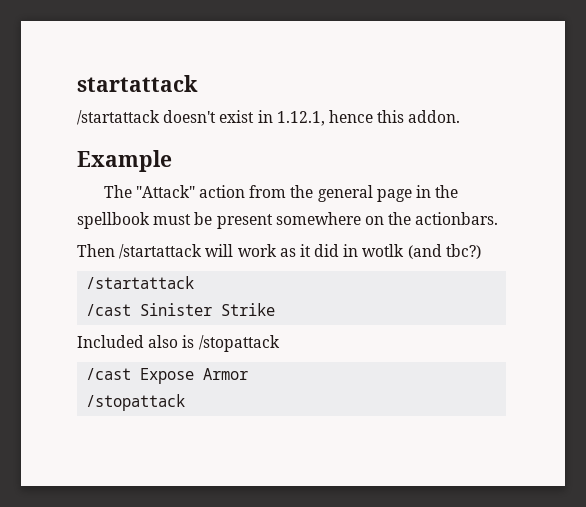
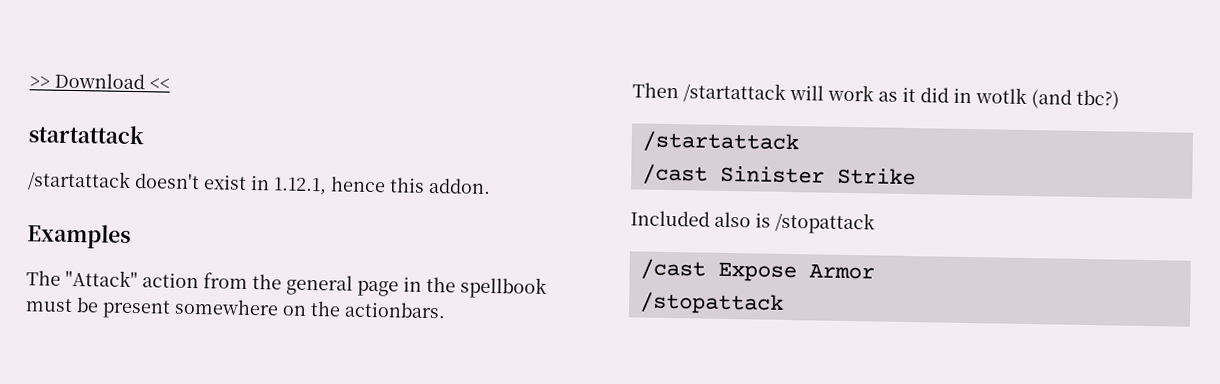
(77, 83) none -> [29,72,170,90] >> Download << //
[77,150,172,172] Example -> [26,223,131,249] Examples

